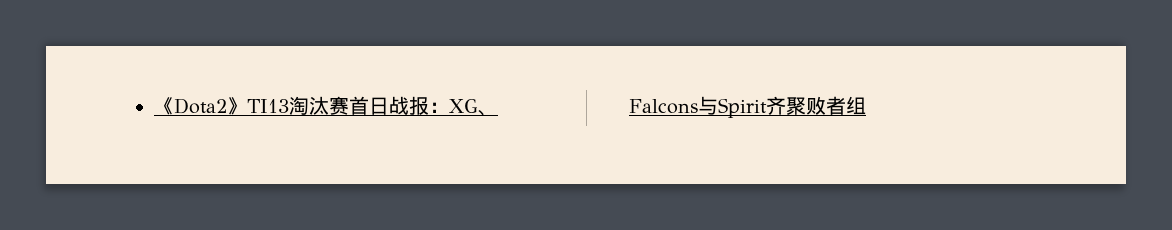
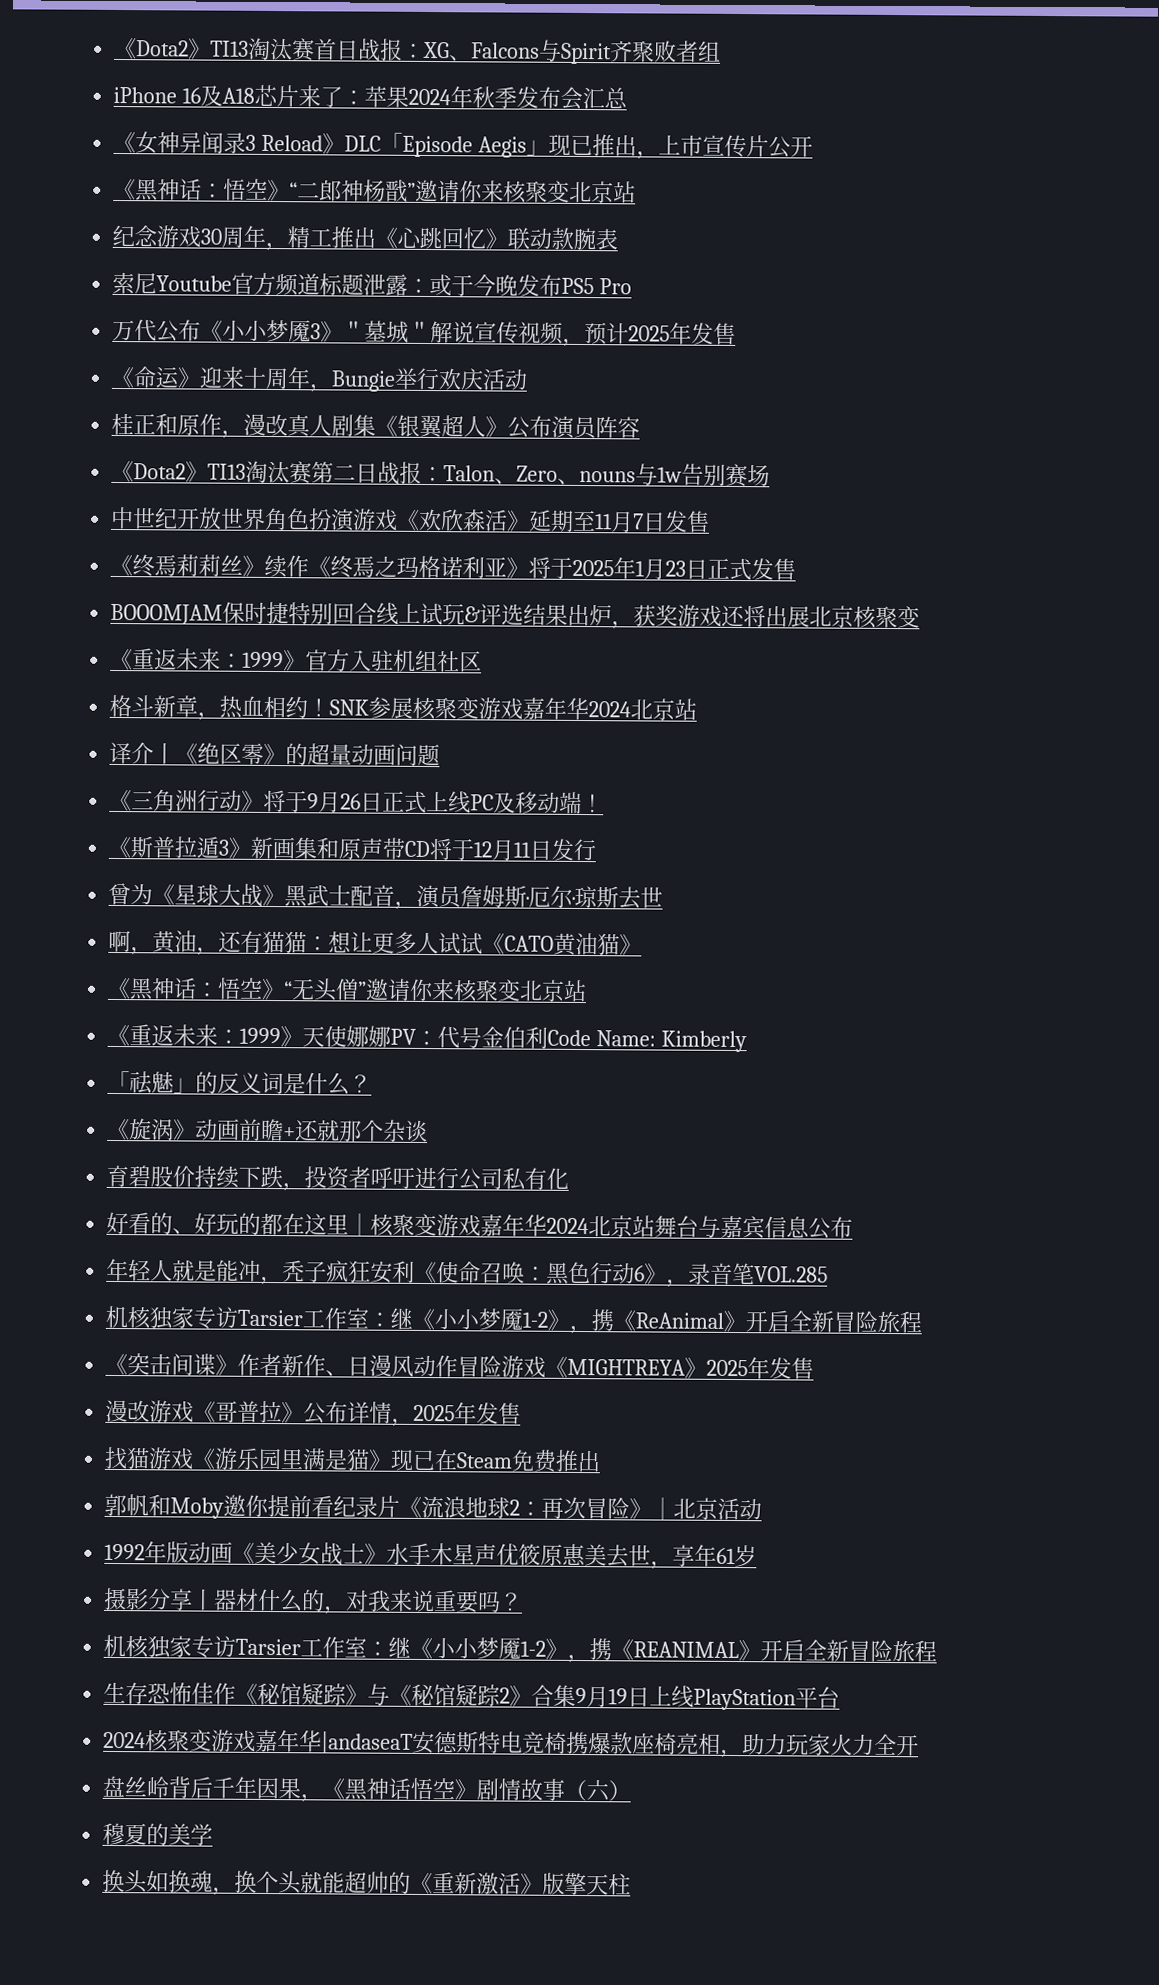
(866, 105) none -> [113,84,629,111] [113,131,814,160] [113,178,637,204] [112,224,619,252] [112,271,633,297] [112,319,737,348] [111,366,529,393] [111,412,641,440] [111,460,771,488] [110,506,711,533] [110,554,797,581] [110,601,921,630] [110,648,483,673] [109,694,698,721] [109,741,441,767] [109,789,605,815] [108,836,597,862] [108,882,664,910] [108,930,643,956] [107,977,588,1003] [107,1024,748,1053] [107,1070,373,1096] [107,1118,429,1143] [106,1164,570,1192] [106,1211,854,1240] [106,1258,829,1288] [105,1305,923,1335] [105,1353,815,1380] [105,1399,522,1427] [104,1446,602,1473] [104,1493,763,1521] [104,1541,758,1570] [104,1587,524,1615] [103,1634,938,1664] [103,1681,841,1711] [103,1729,920,1759] [102,1775,632,1803] [102,1822,214,1846] [102,1869,632,1896] // iPhone 16及A18芯片来了：苹果2024年秋季发布会汇总 // 《女神异闻录3 Reload》DLC「Episode Aegis」现已推出，上市宣传片公开 // 《黑神话：悟空》“二郎神杨戬”邀请你来核聚变北京站 // 纪念游戏30周年，精工推出《心跳回忆》联动款腕表 // 索尼Youtube官方频道标题泄露：或于今晚发布PS5 Pro // 万代公布《小小梦魇3》＂墓城＂解说宣传视频，预计2025年发售 // 《命运》迎来十周年，Bungie举行欢庆活动 // 桂正和原作，漫改真人剧集《银翼超人》公布演员阵容 // 《Dota2》TI13淘汰赛第二日战报：Talon、Zero、nouns与1w告别赛场 // 中世纪开放世界角色扮演游戏《欢欣森活》延期至11月7日发售 // 《终焉莉莉丝》续作《终焉之玛格诺利亚》将于2025年1月23日正式发售 // BOOOMJAM保时捷特别回合线上试玩&评选结果出炉，获奖游戏还将出展北京核聚变 // 《重返未来：1999》官方入驻机组社区 // 格斗新章，热血相约！SNK参展核聚变游戏嘉年华2024北京站 // 译介丨《绝区零》的超量动画问题 // 《三角洲行动》将于9月26日正式上线PC及移动端！ // 《斯普拉遁3》新画集和原声带CD将于12月11日发行 // 曾为《星球大战》黑武士配音，演员詹姆斯·厄尔·琼斯去世 // 啊，黄油，还有猫猫：想让更多人试试《CATO黄油猫》 // 《黑神话：悟空》“无头僧”邀请你来核聚变北京站 // 《重返未来：1999》天使娜娜PV：代号金伯利Code Name: Kimberly // 「祛魅」的反义词是什么？ // 《旋涡》动画前瞻+还就那个杂谈 // 育碧股价持续下跌，投资者呼吁进行公司私有化 // 好看的、好玩的都在这里｜核聚变游戏嘉年华2024北京站舞台与嘉宾信息公布 // 年轻人就是能冲，秃子疯狂安利《使命召唤：黑色行动6》，录音笔VOL.285 // 机核独家专访Tarsier工作室：继《小小梦魇1-2》，携《ReAnimal》开启全新冒险旅程 // 《突击间谍》作者新作、日漫风动作冒险游戏《MIGHTREYA》2025年发售 // 漫改游戏《哥普拉》公布详情，2025年发售 // 找猫游戏《游乐园里满是猫》现已在Steam免费推出 // 郭帆和Moby邀你提前看纪录片《流浪地球2：再次冒险》｜北京活动 // 1992年版动画《美少女战士》水手木星声优筱原惠美去世，享年61岁 // 摄影分享丨器材什么的，对我来说重要吗？ // 机核独家专访Tarsier工作室：继《小小梦魇1-2》，携《REANIMAL》开启全新冒险旅程 // 生存恐怖佳作《秘馆疑踪》与《秘馆疑踪2》合集9月19日上线PlayStation平台 // 2024核聚变游戏嘉年华|andaseaT安德斯特电竞椅携爆款座椅亮相，助力玩家火力全开 // 盘丝岭背后千年因果，《黑神话悟空》剧情故事（六） // 穆夏的美学 // 换头如换魂，换个头就能超帅的《重新激活》版擎天柱

